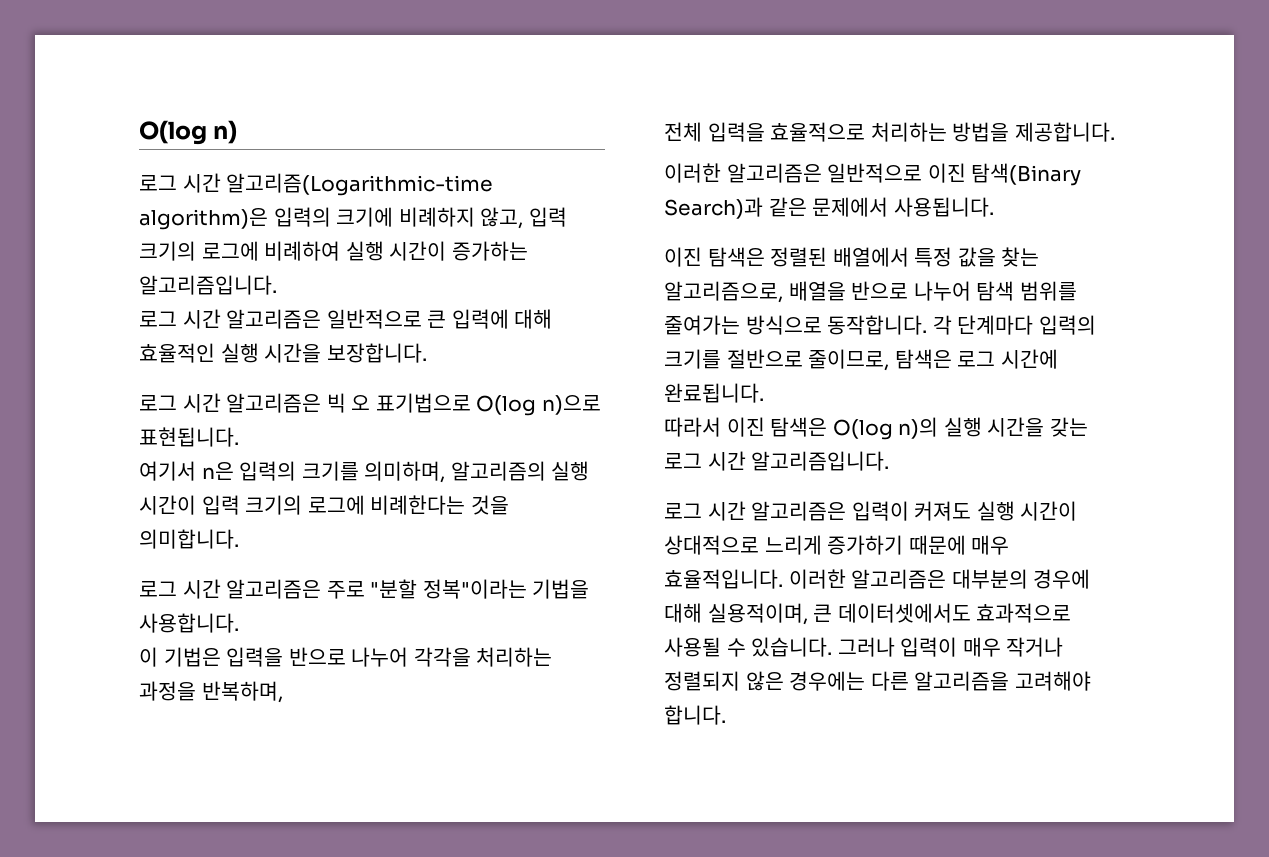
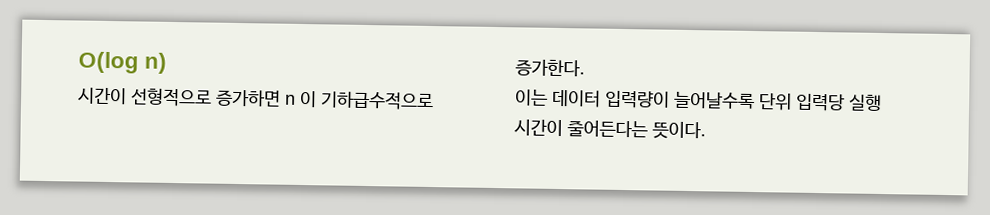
[139,173,494,196] [139,207,567,230] [139,241,528,261] [139,275,277,295] [139,309,553,329] [139,343,427,363] [139,393,601,416] [139,427,239,447] [139,461,590,483] [139,495,509,515] [139,529,239,549] [139,579,590,599] [139,613,239,633] [139,647,553,667] [139,681,283,703] [664,122,1115,142] [664,163,1082,186] [664,197,994,219] [664,247,1040,267] [664,281,1077,303] [664,315,1096,335] [664,349,1058,371] [664,383,764,403] [664,417,1088,440] [664,451,890,471] [664,501,1078,521] [664,535,1010,555] [664,569,1091,589] [664,603,1072,625] [664,637,1064,657] [664,671,1091,691] [664,705,726,725] 로그 시간 알고리즘(Logarithmic-time algorithm)은 입력의 크기에 비례하지 않고, 입력 크기의 로그에 비례하여 실행 시간이 증가하는 알고리즘입니다. // 로그 시간 알고리즘은 일반적으로 큰 입력에 대해 효율적인 실행 시간을 보장합니다. // 로그 시간 알고리즘은 빅 오 표기법으로 O(log n)으로 표현됩니다. // 여기서 n은 입력의 크기를 의미하며, 알고리즘의 실행 시간이 입력 크기의 로그에 비례한다는 것을 의미합니다. // 로그 시간 알고리즘은 주로 "분할 정복"이라는 기법을 사용합니다. // 이 기법은 입력을 반으로 나누어 각각을 처리하는 과정을 반복하며, // 전체 입력을 효율적으로 처리하는 방법을 제공합니다. // 이러한 알고리즘은 일반적으로 이진 탐색(Binary Search)과 같은 문제에서 사용됩니다. // 이진 탐색은 정렬된 배열에서 특정 값을 찾는 알고리즘으로, 배열을 반으로 나누어 탐색 범위를 줄여가는 방식으로 동작합니다. 각 단계마다 입력의 크기를 절반으로 줄이므로, 탐색은 로그 시간에 완료됩니다. // 따라서 이진 탐색은 O(log n)의 실행 시간을 갖는 로그 시간 알고리즘입니다. // 로그 시간 알고리즘은 입력이 커져도 실행 시간이 상대적으로 느리게 증가하기 때문에 매우 효율적입니다. 이러한 알고리즘은 대부분의 경우에 대해 실용적이며, 큰 데이터셋에서도 효과적으로 사용될 수 있습니다. 그러나 입력이 매우 작거나 정렬되지 않은 경우에는 다른 알고리즘을 고려해야 합니다. -> [78,87,434,111] [515,59,585,77] [515,89,882,112] [514,119,706,140] 시간이 선형적으로 증가하면 n 이 기하급수적으로 증가한다. // 이는 데이터 입력량이 늘어날수록 단위 입력당 실행 시간이 줄어든다는 뜻이다.

